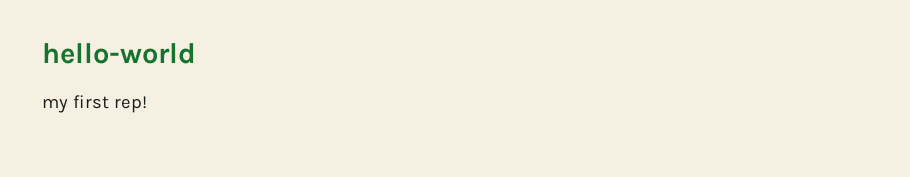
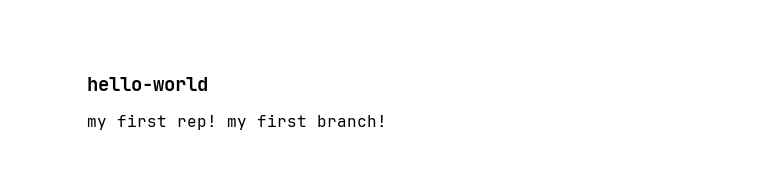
(147, 104) none -> [227,114,387,130] my first branch!

